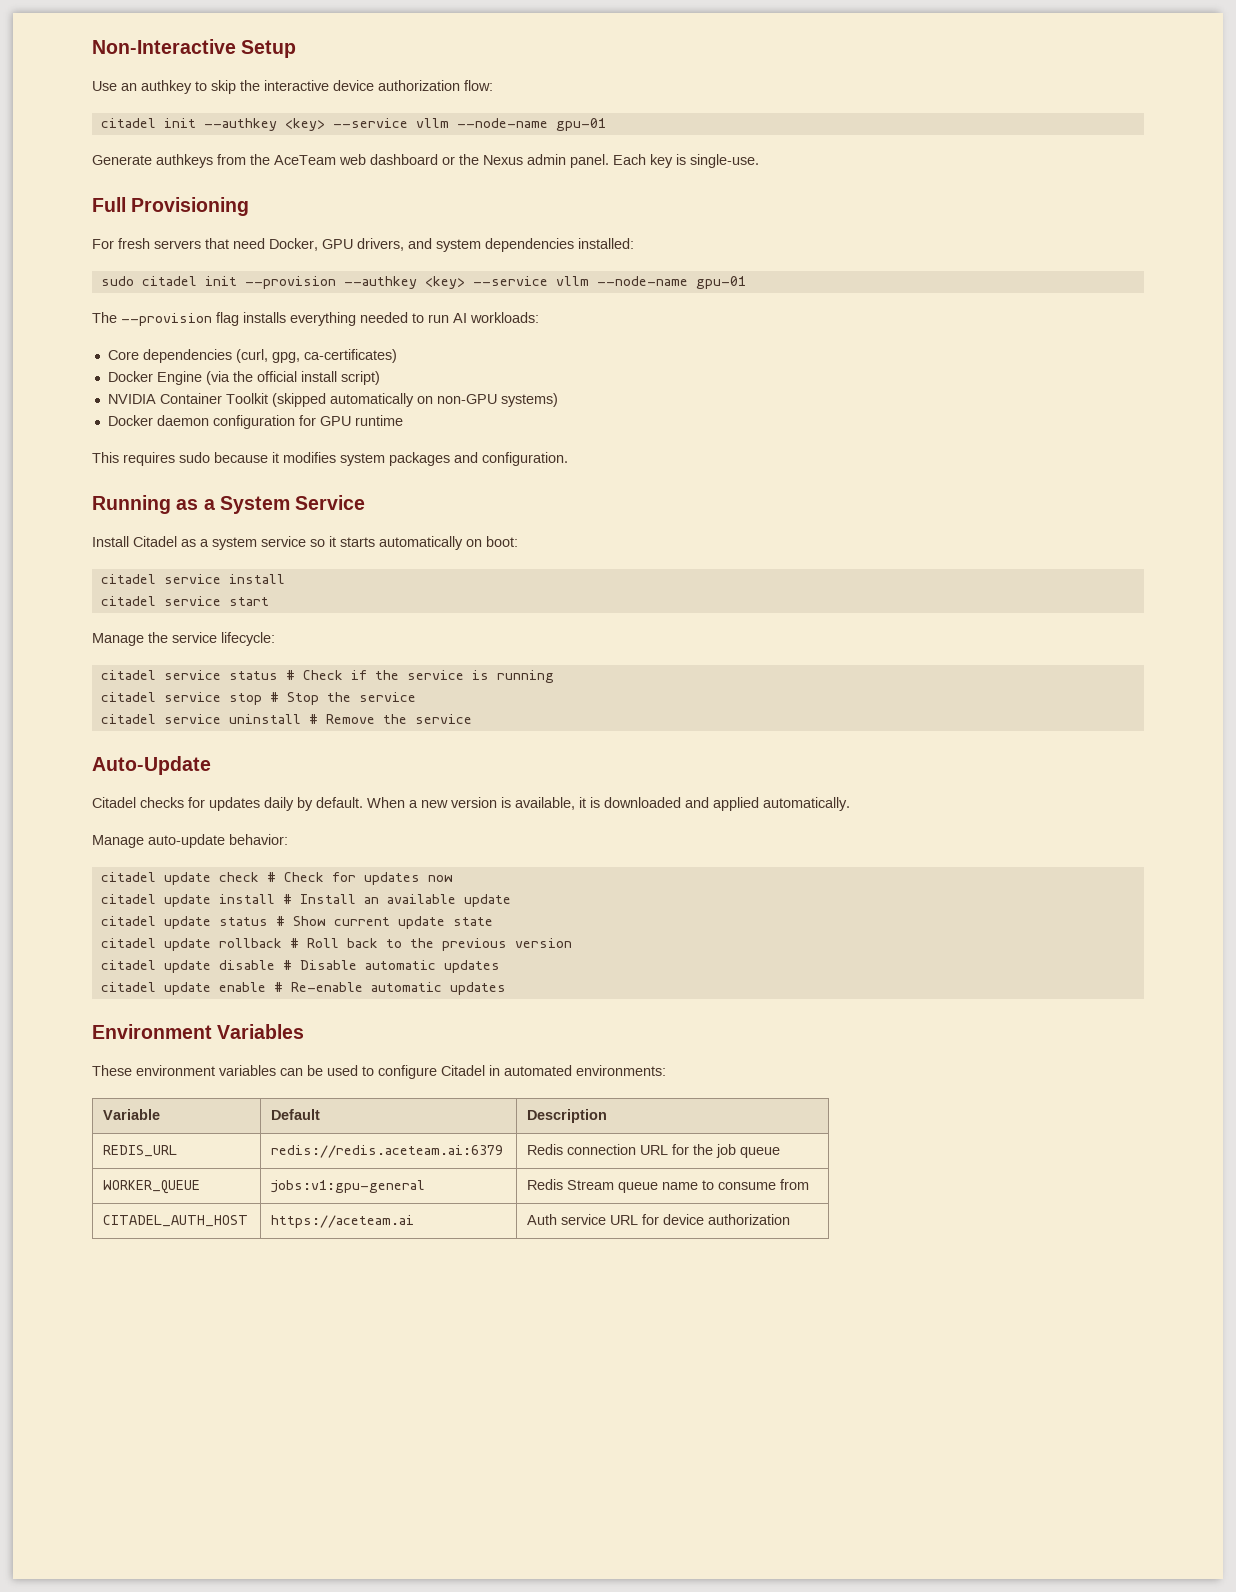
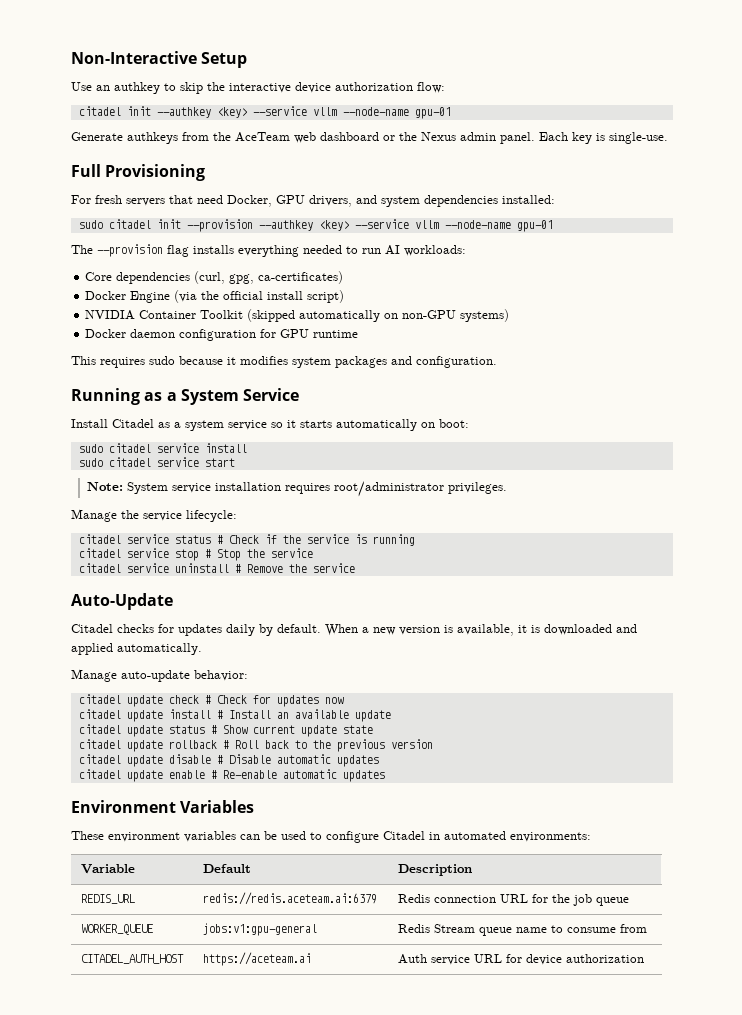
(518, 541) none -> [78,444,103,453] sudo
(285, 579) none -> [78,458,103,467] sudo
(269, 601) none -> [87,481,508,497] // Note: System service installation requires root/administrator privileges.

